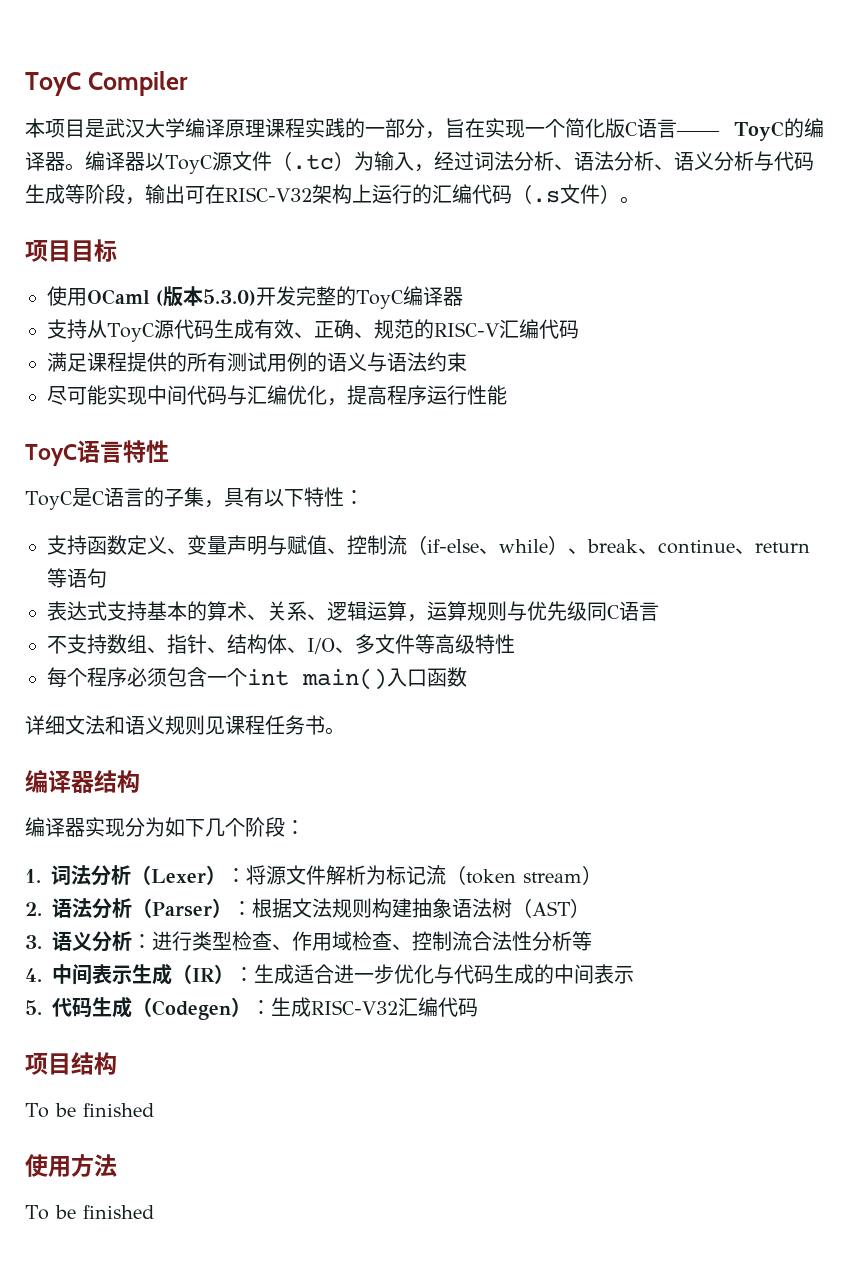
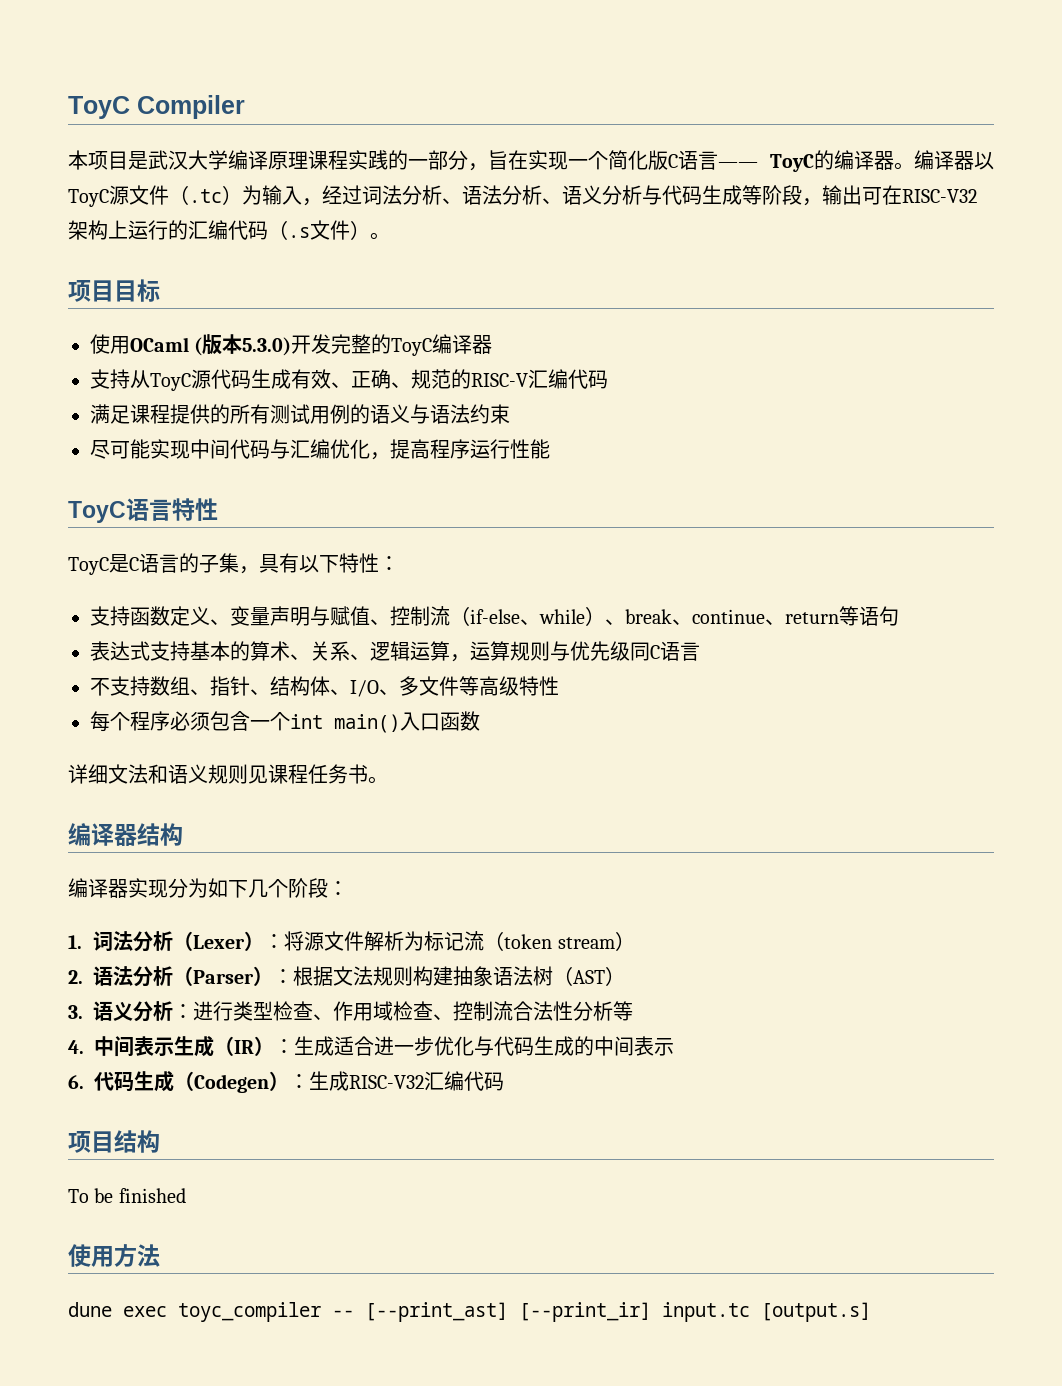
[25,1000,42,1015] 5. -> [68,1075,84,1089] 6.
[25,1205,154,1220] To be finished -> [68,1302,871,1322] dune exec toyc_compiler -- [--print_ast] [--print_ir] input.tc [output.s]

